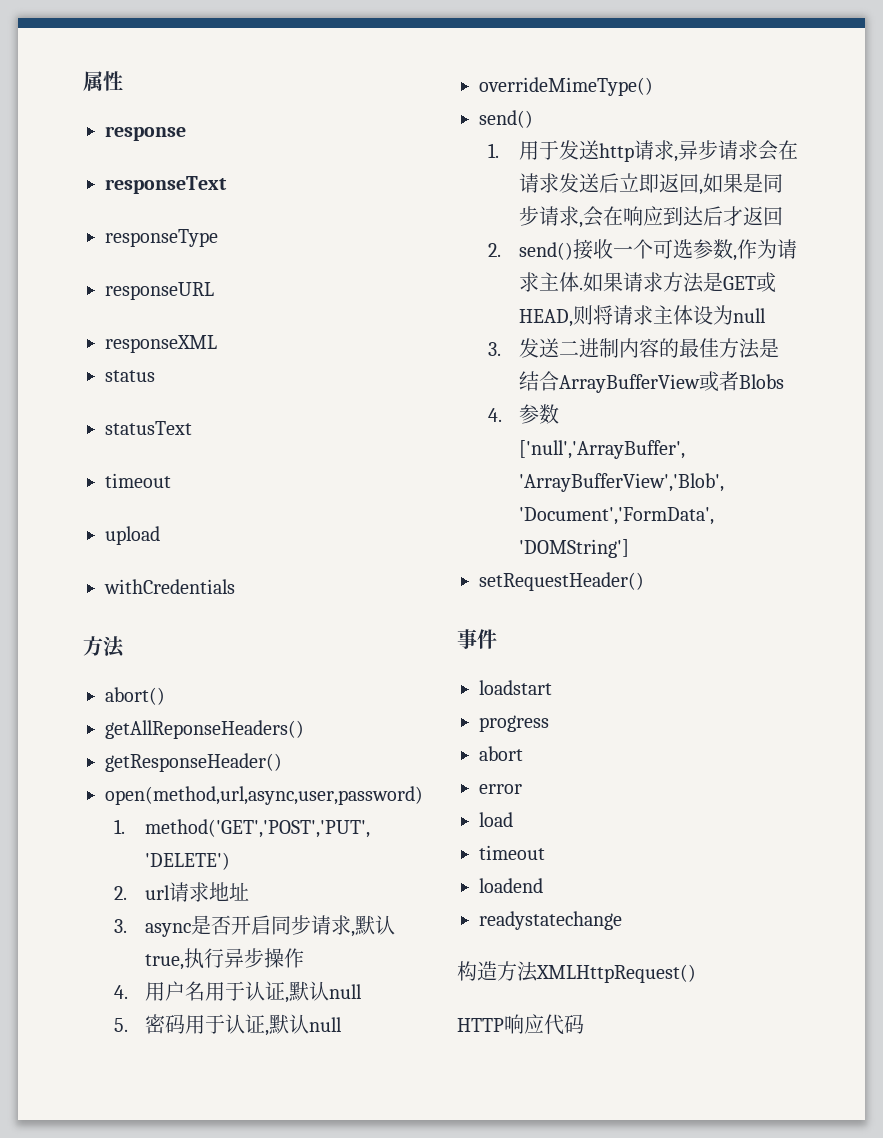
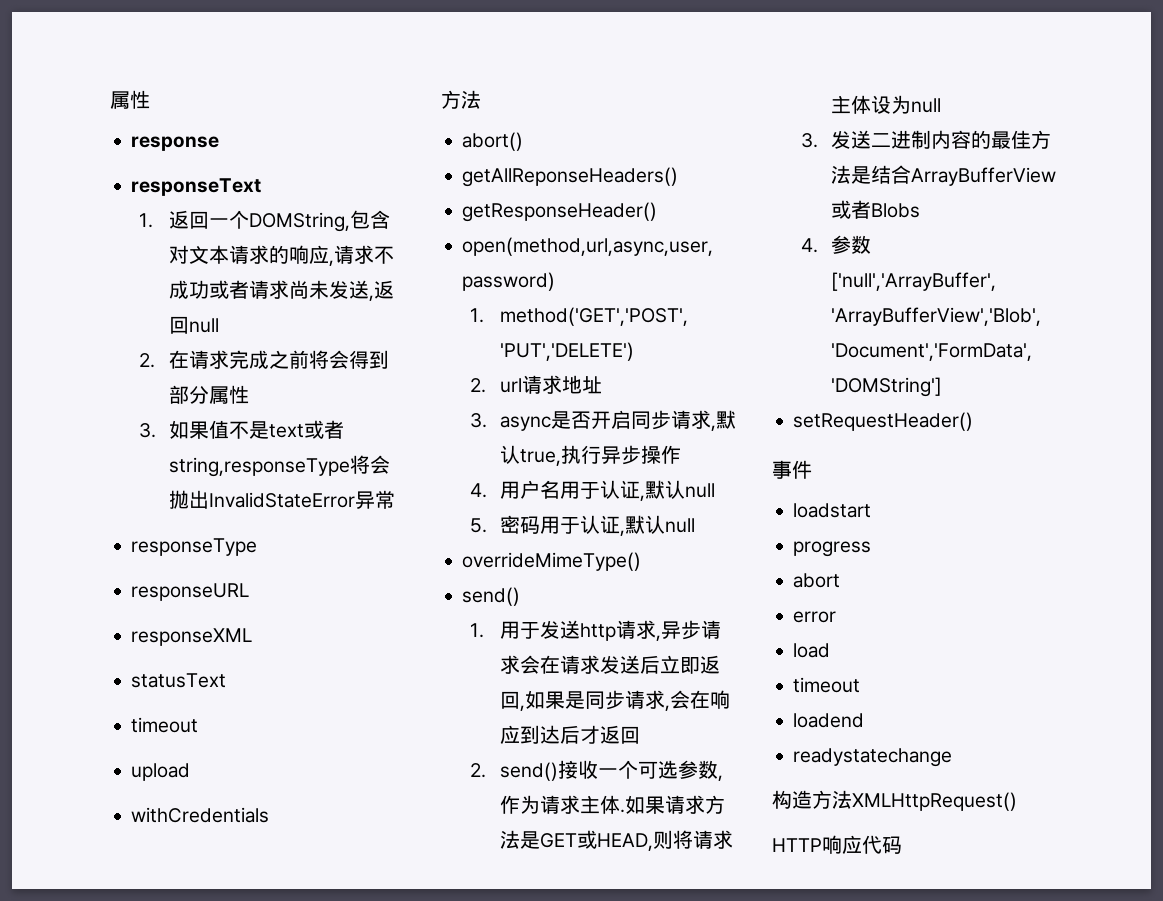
(227, 185) none -> [139,210,390,232] [168,245,394,266] [168,280,394,301] [168,316,219,334] [139,350,389,369] [168,385,249,404] [139,420,344,439] [168,455,390,477] [168,490,395,509] // 1.返回一个DOMString,包含对文本请求的响应,请求不成功或者请求尚未发送,返回null // 2.在请求完成之前将会得到部分属性 // 3.如果值不是text或者string,responseType将会抛出InvalidStateError异常
[105,370,155,382] // status -> (253, 637) none

